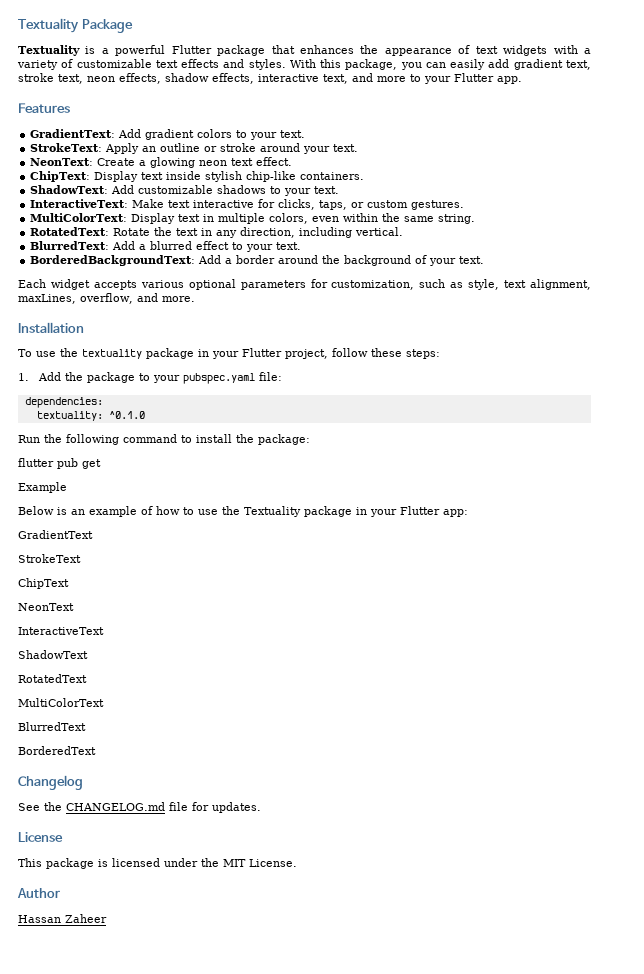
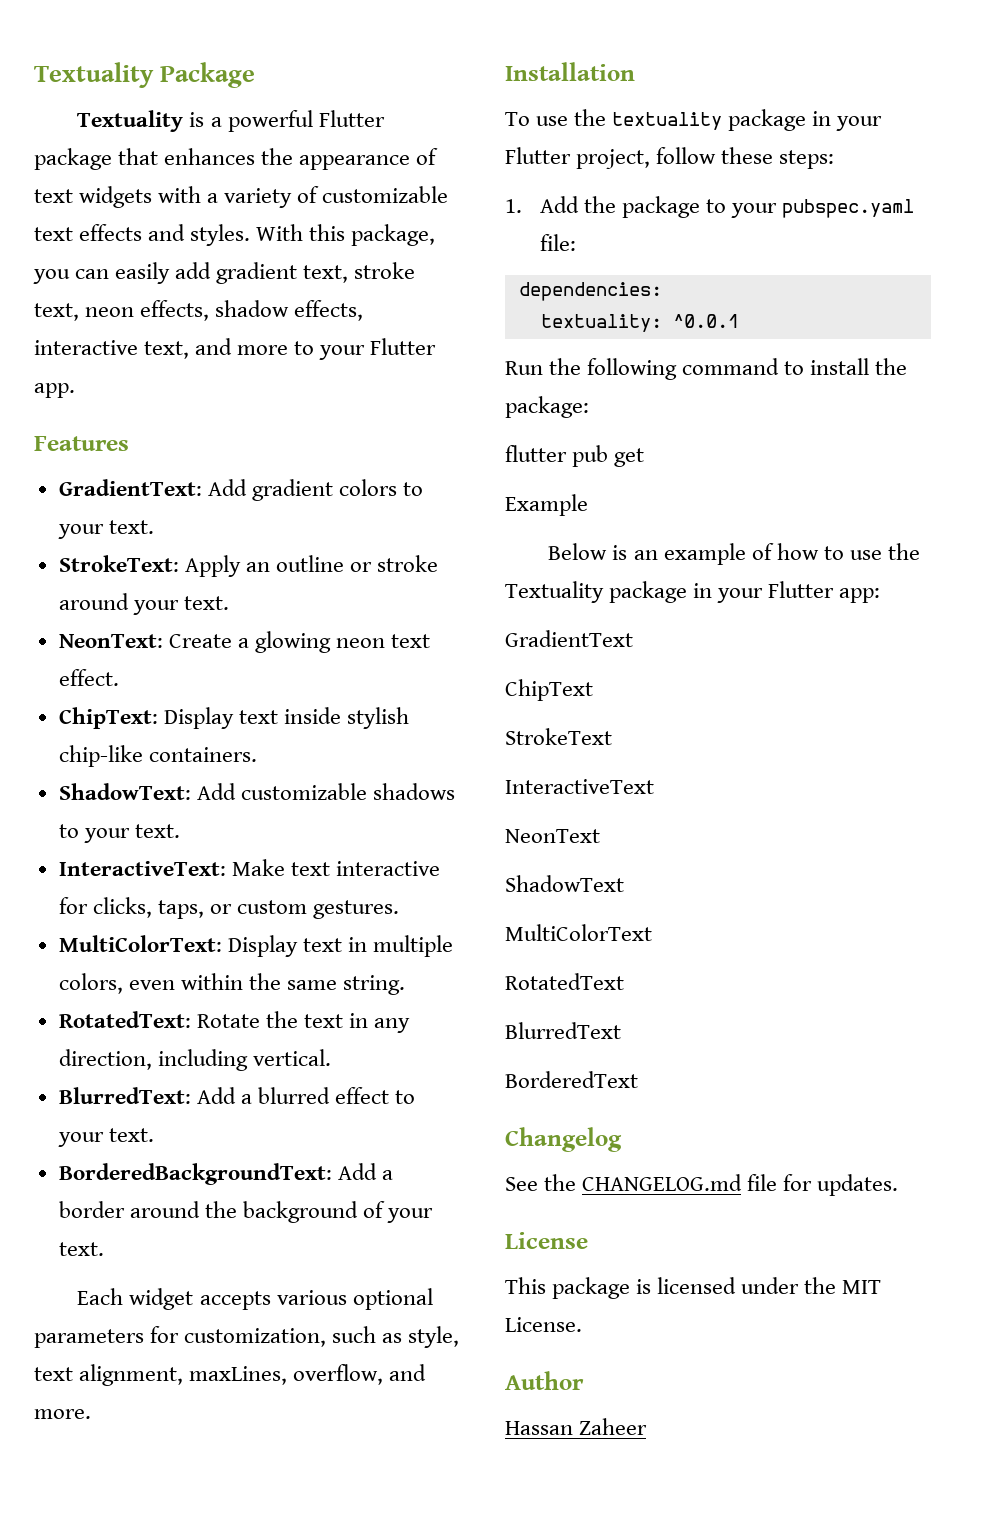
[108,411,145,419] ^0.1.0 -> [672,314,739,328] ^0.0.1
(93, 534) none -> [505,679,593,701] // ChipText
[18,578,69,589] ChipText -> [505,779,654,794] InteractiveText
[18,627,104,635] // InteractiveText -> (600, 836) none
(88, 654) none -> [505,924,652,941] // MultiColorText
[18,698,104,707] // MultiColorText -> (624, 981) none

